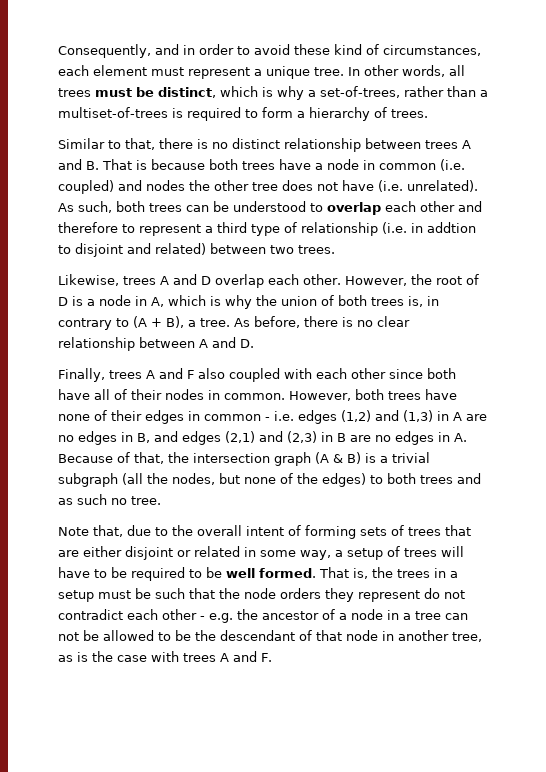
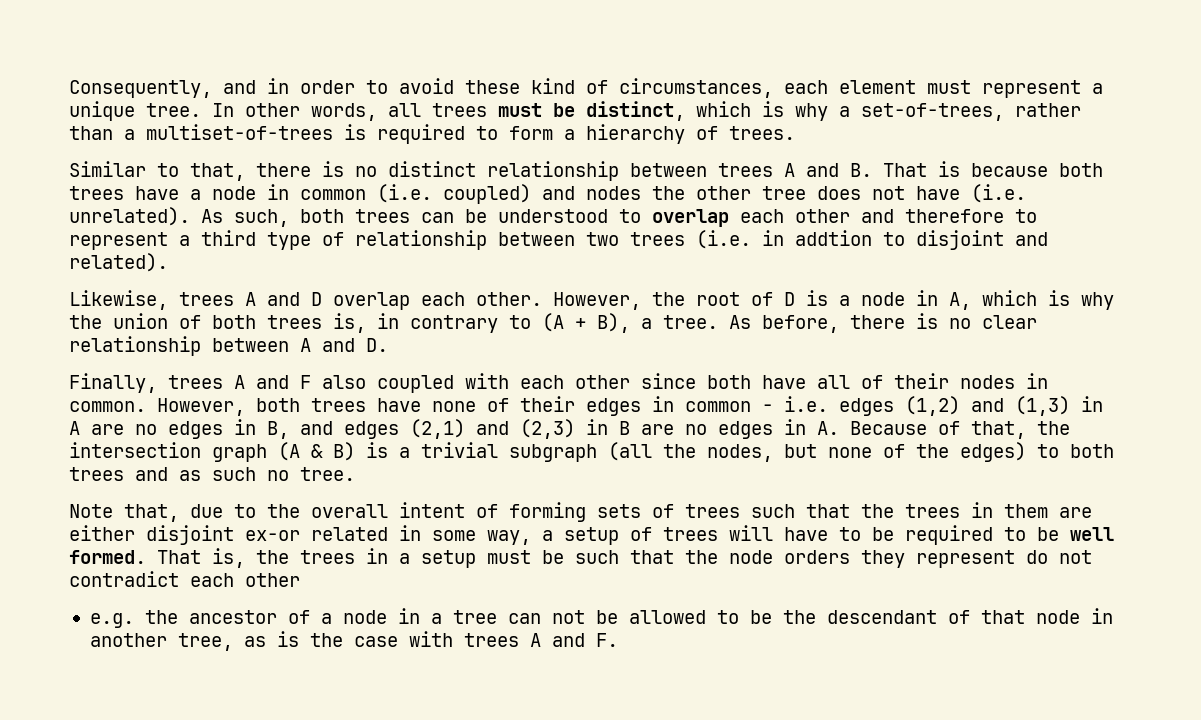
(378, 229) none -> [498,232,685,246] between two trees
[155,243,335,255] related) between two trees. -> [69,253,168,272] related).
[445,525,471,536] that -> [751,502,1048,518] such that the trees in them
[177,550,191,557] or -> [245,530,300,541] ex-or
[200,616,205,620] - -> (300, 580) //

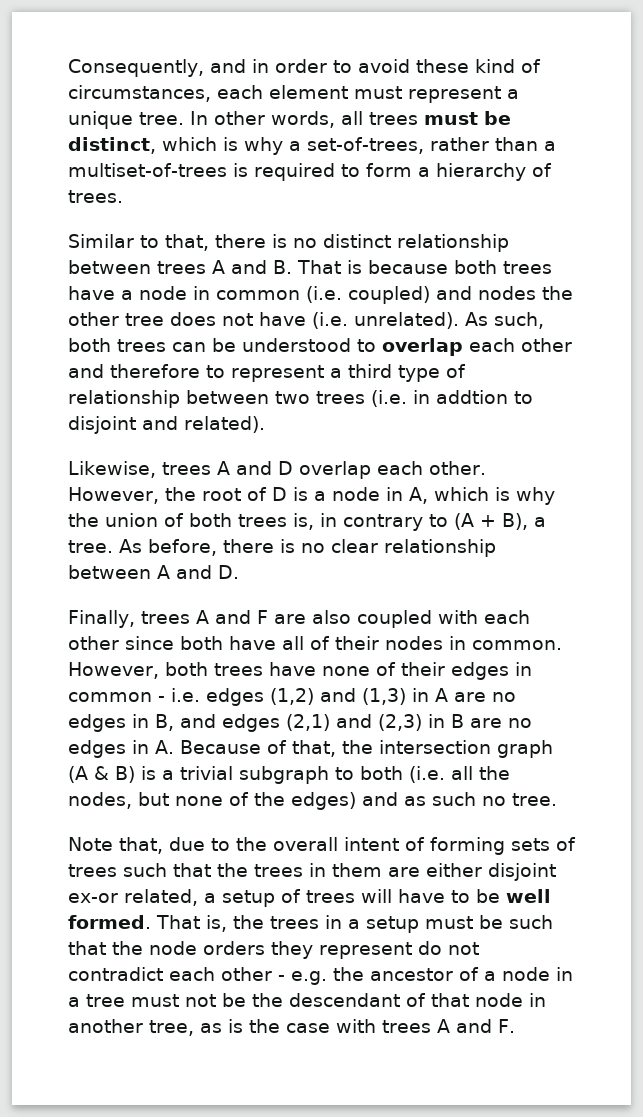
(311, 382) none -> [273,614,306,624] are
[608,442,652,461] (all -> [335,766,473,783] to both (i.e. all
[1037,444,1114,458] [69,467,124,481] to both trees -> (356, 801) none
[311,525,531,545] related in some way, -> [124,889,198,906] related,
[905,525,1059,545] required to be -> (500, 896) none
(300, 580) // -> [278,975,285,981] -
[507,613,541,624] can -> [131,994,179,1007] must
[628,610,772,624] allowed to be -> (246, 1000) none

